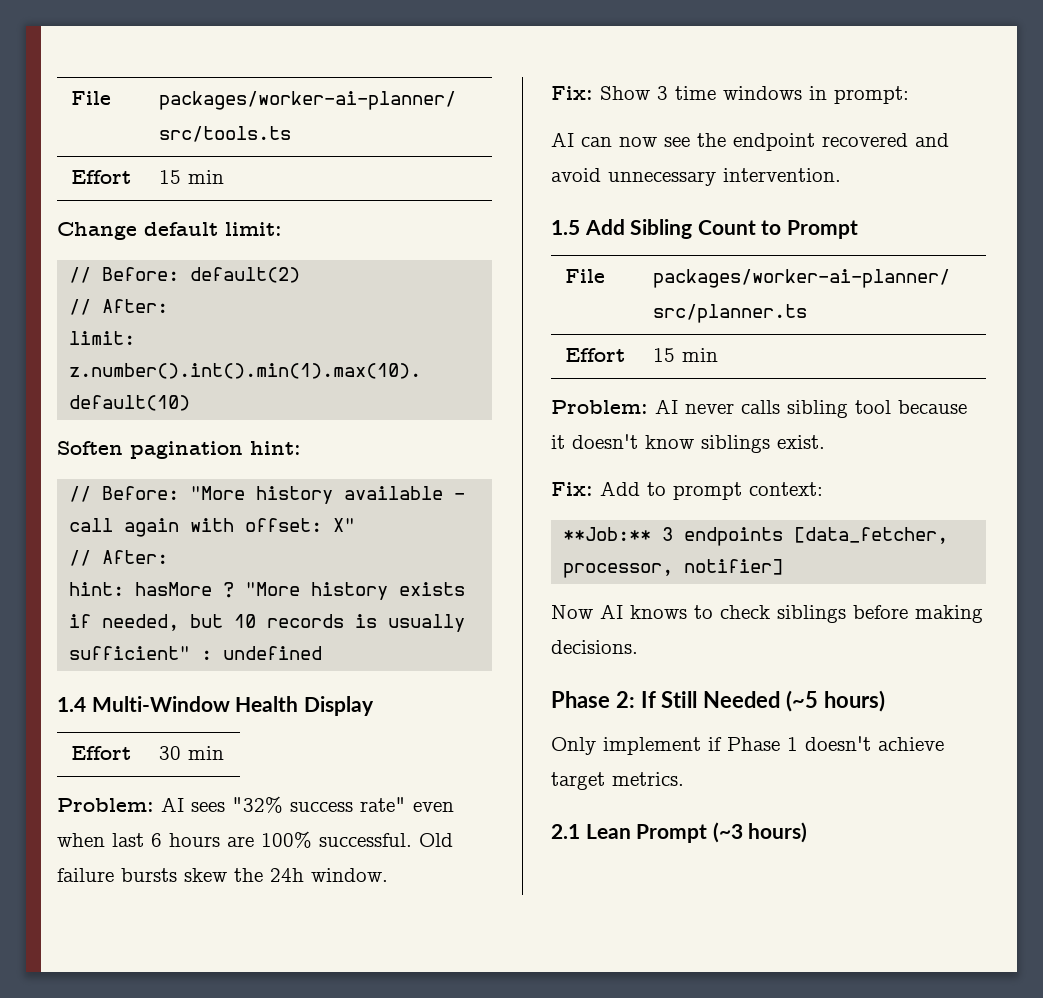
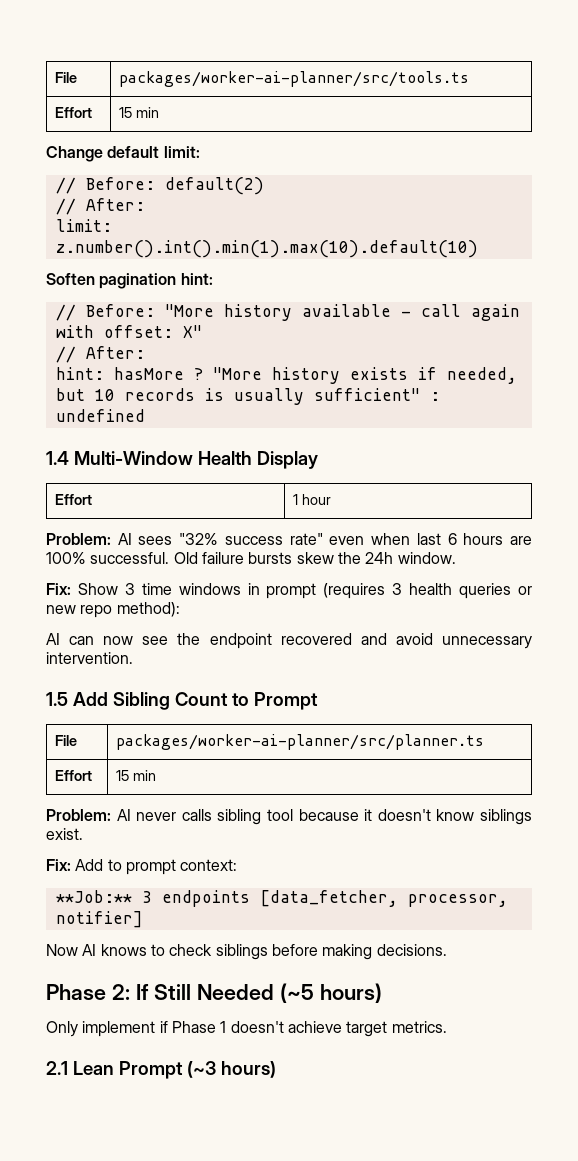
[158,746,224,760] 30 min -> [293,494,332,505] 1 hour
[834,86,909,104] prompt: -> [266,583,533,599] [46,602,180,618] prompt (requires 3 health queries or new repo method):

